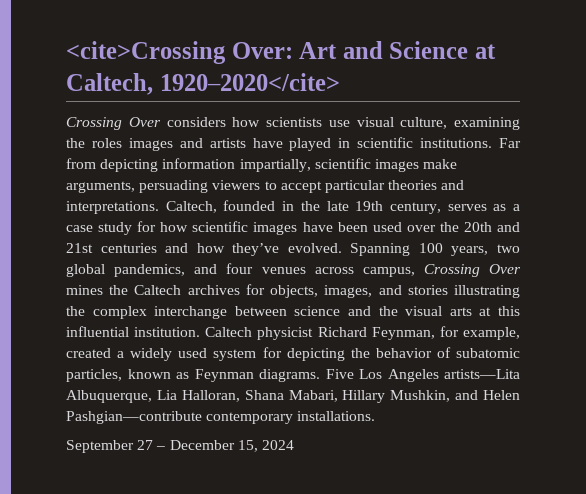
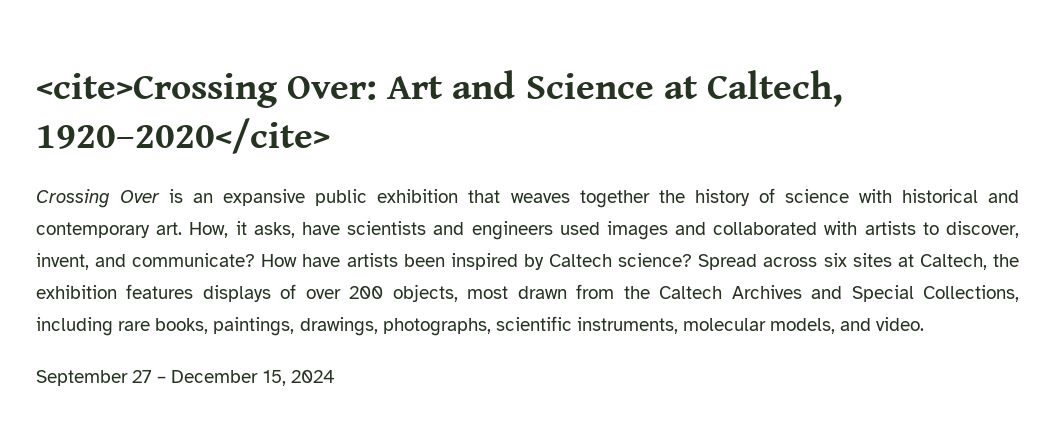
[166,117,520,130] [66,137,521,151] [66,158,458,172] [66,180,465,193] [66,200,520,214] [66,221,520,235] [66,243,520,256] [66,263,521,277] [66,284,520,298] [66,306,521,319] [66,326,520,340] [66,347,520,361] [66,369,520,382] [66,390,520,403] [66,411,376,424] considers how scientists use visual culture, examining the roles images and artists have played in scientific institutions. Far from depicting information impartially, scientific images make arguments, persuading viewers to accept particular theories and interpretations. Caltech, founded in the late 19th century, serves as a case study for how scientific images have been used over the 20th and 21st centuries and how they’ve evolved. Spanning 100 years, two global pandemics, and four venues across campus, Crossing Over mines the Caltech archives for objects, images, and stories illustrating the complex interchange between science and the visual arts at this influential institution. Caltech physicist Richard Feynman, for example, created a widely used system for depicting the behavior of subatomic particles, known as Feynman diagrams. Five Los Angeles artists—Lita Albuquerque, Lia Halloran, Shana Mabari, Hillary Mushkin, and Helen Pashgian—contribute contemporary installations. -> [169,188,1019,208] [36,221,1019,240] [36,253,1020,270] [36,284,1019,302] [36,316,925,336] is an expansive public exhibition that weaves together the history of science with historical and contemporary art. How, it asks, have scientists and engineers used images and collaborated with artists to discover, invent, and communicate? How have artists been inspired by Caltech science? Spread across six sites at Caltech, the exhibition features displays of over 200 objects, most drawn from the Caltech Archives and Special Collections, including rare books, paintings, drawings, photographs, scientific instruments, molecular models, and video.

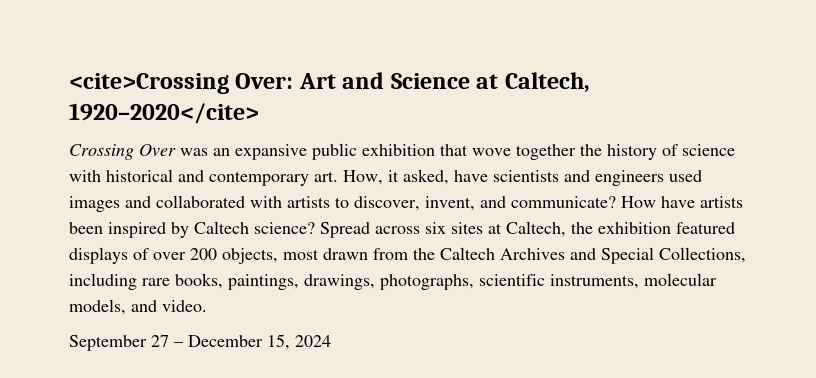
[169,189,184,203] is -> [180,148,208,156] was
[510,193,570,203] weaves -> [472,148,511,156] wove
[253,222,295,238] asks, -> [403,169,449,185] asked,
[126,284,194,299] features -> [676,222,735,234] featured

